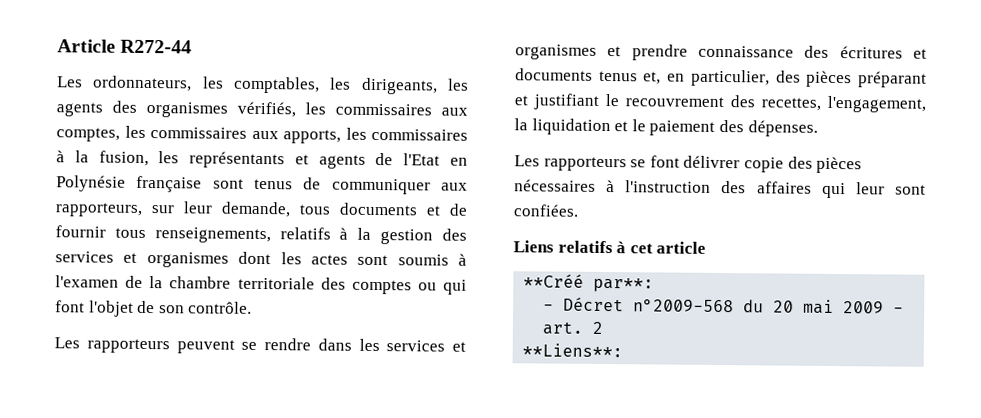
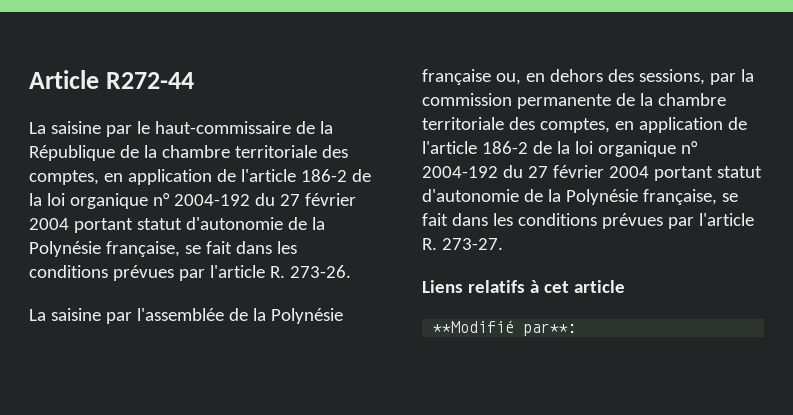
[57,75,469,95] [56,100,468,118] [56,125,468,144] [56,150,468,169] [56,175,468,195] [55,201,468,218] [55,225,467,245] [55,251,467,268] [55,275,467,295] [55,300,253,317] [54,337,466,354] [515,44,927,61] [515,68,927,88] [514,93,926,113] [514,118,818,137] [514,155,863,174] [514,179,926,199] [513,204,579,217] Les ordonnateurs, les comptables, les dirigeants, les agents des organismes vérifiés, les commissaires aux comptes, les commissaires aux apports, les commissaires à la fusion, les représentants et agents de l'Etat en Polynésie française sont tenus de communiquer aux rapporteurs, sur leur demande, tous documents et de fournir tous renseignements, relatifs à la gestion des services et organismes dont les actes sont soumis à l'examen de la chambre territoriale des comptes ou qui font l'objet de son contrôle. // Les rapporteurs peuvent se rendre dans les services et organismes et prendre connaissance des écritures et documents tenus et, en particulier, des pièces préparant et justifiant le recouvrement des recettes, l'engagement, la liquidation et le paiement des dépenses. // Les rapporteurs se font délivrer copie des pièces nécessaires à l'instruction des affaires qui leur sont confiées. -> [29,121,333,137] [29,145,348,161] [29,169,371,185] [29,193,356,209] [29,217,325,233] [29,241,297,257] [29,265,351,281] [29,308,343,324] [422,69,754,85] [422,93,726,109] [422,117,747,133] [422,141,698,157] [422,165,762,181] [422,189,738,205] [422,213,754,229] [422,238,503,250] La saisine par le haut-commissaire de la République de la chambre territoriale des comptes, en application de l'article 186-2 de la loi organique n° 2004-192 du 27 février 2004 portant statut d'autonomie de la Polynésie française, se fait dans les conditions prévues par l'article R. 273-26. // La saisine par l'assemblée de la Polynésie française ou, en dehors des sessions, par la commission permanente de la chambre territoriale des comptes, en application de l'article 186-2 de la loi organique n° 2004-192 du 27 février 2004 portant statut d'autonomie de la Polynésie française, se fait dans les conditions prévues par l'article R. 273-27.
[523,273,585,288] **Créé -> [433,320,515,333] **Modifié
[543,296,905,315] [542,321,605,335] [522,343,624,358] // - Décret n°2009-568 du 20 mai 2009 - art. 2 // **Liens**: -> (578, 329) none

